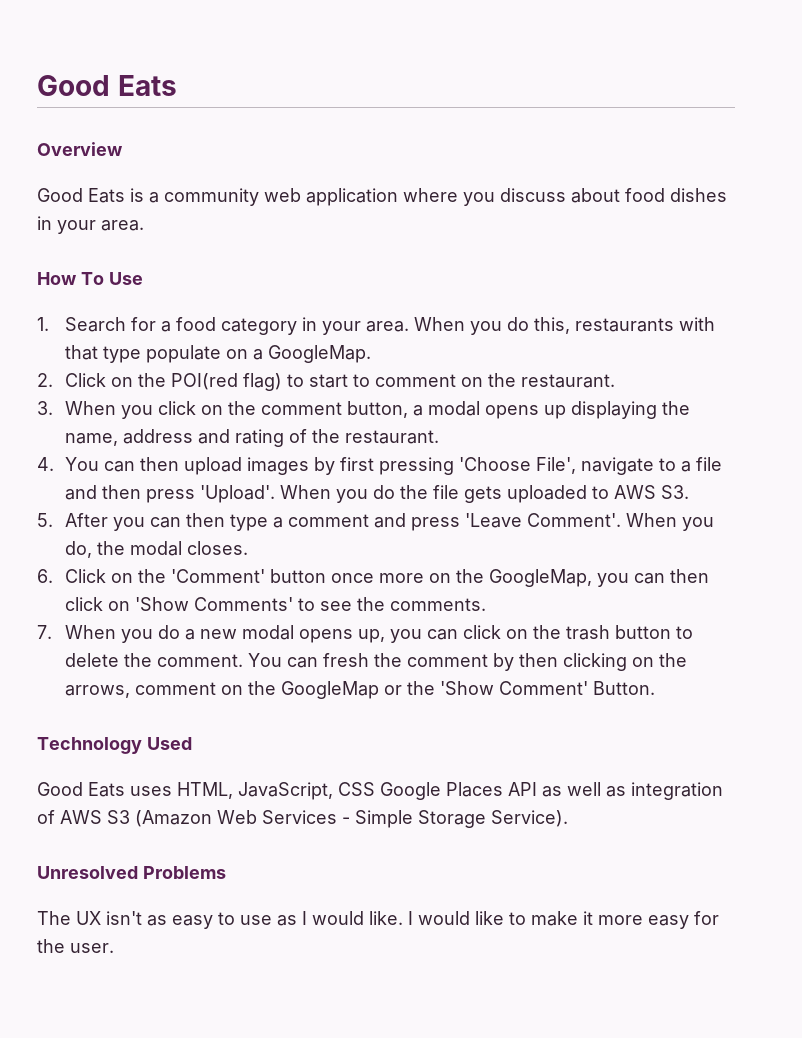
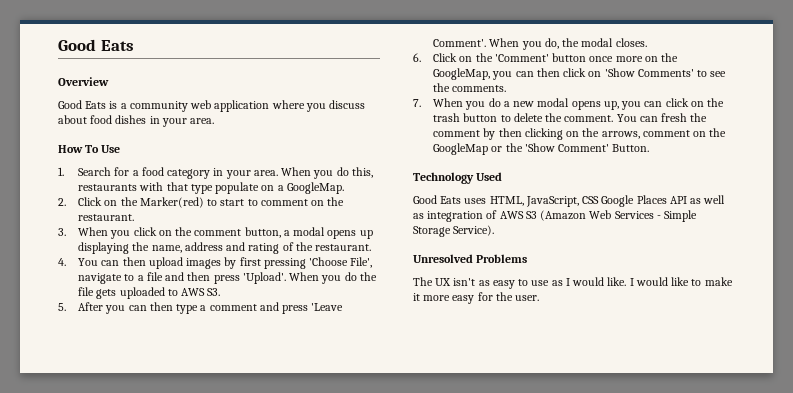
[170,373,282,391] POI(red flag) -> [139,197,204,208] Marker(red)

